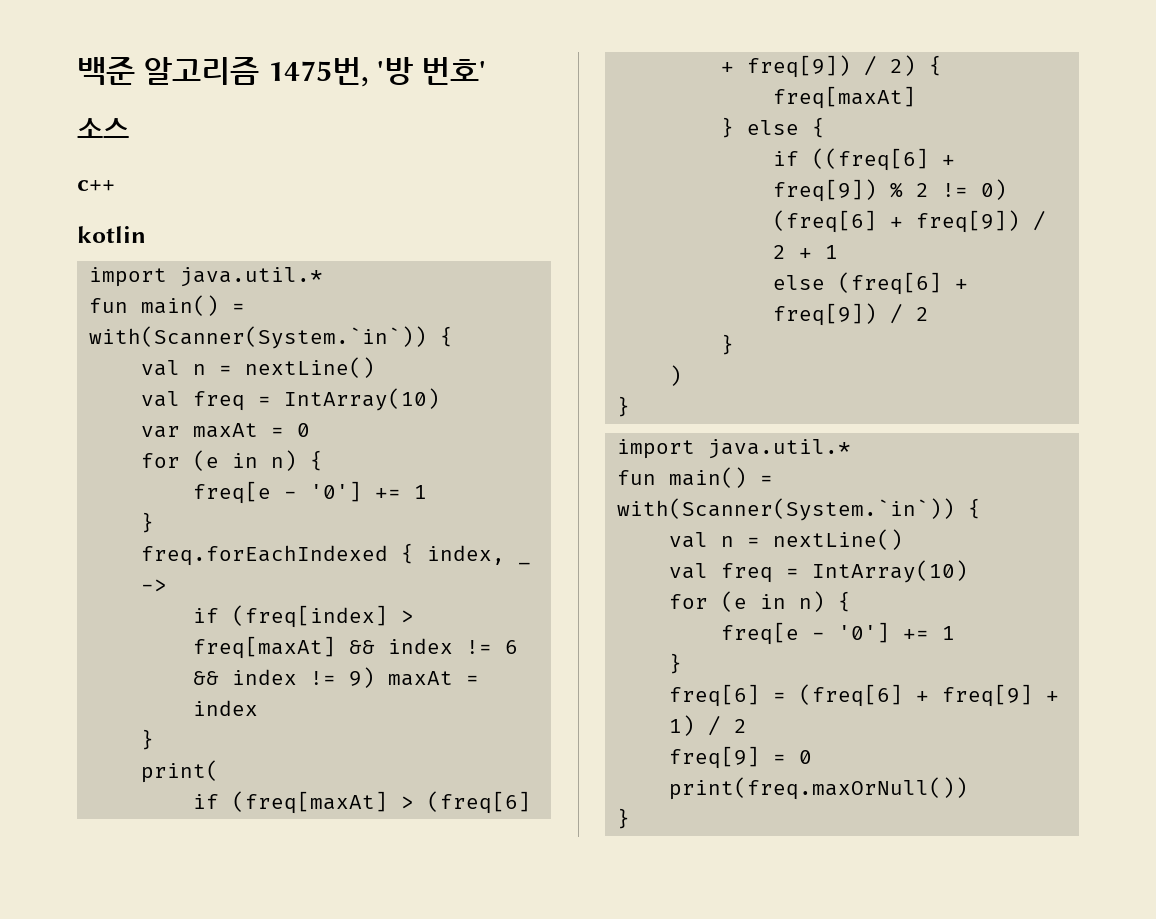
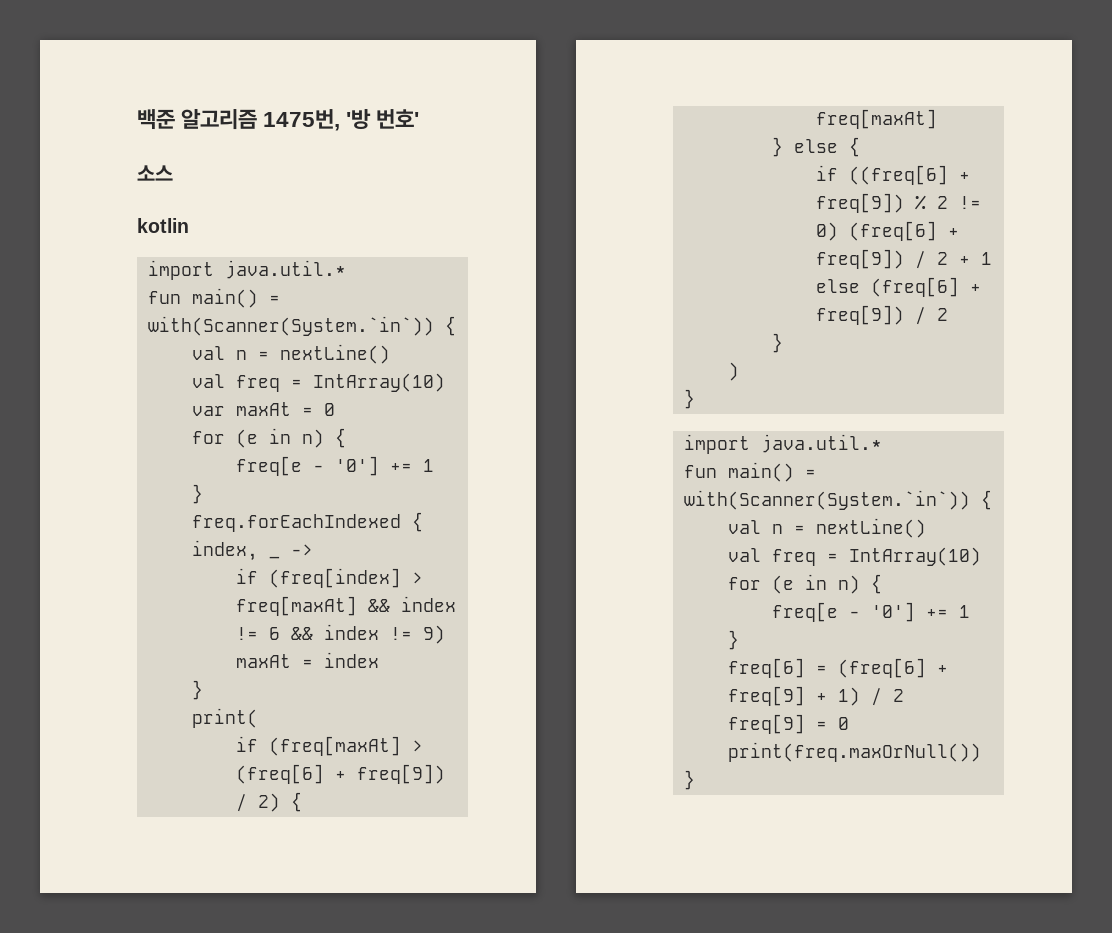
[77,180,115,191] // c++ -> (173, 173) none

